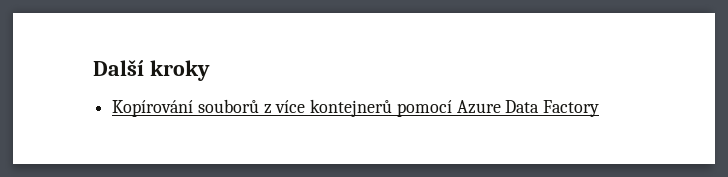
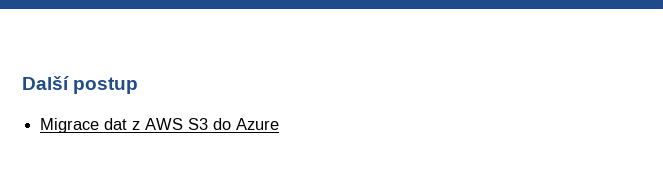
[149,60,210,81] [112,99,600,117] kroky // Kopírování souborů z více kontejnerů pomocí Azure Data Factory -> [73,77,139,94] [40,118,280,133] postup // Migrace dat z AWS S3 do Azure

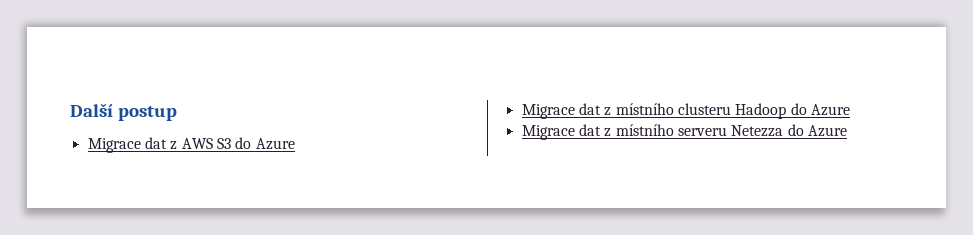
(280, 124) none -> [521,103,850,119] [521,124,847,140] // Migrace dat z místního clusteru Hadoop do Azure // Migrace dat z místního serveru Netezza do Azure

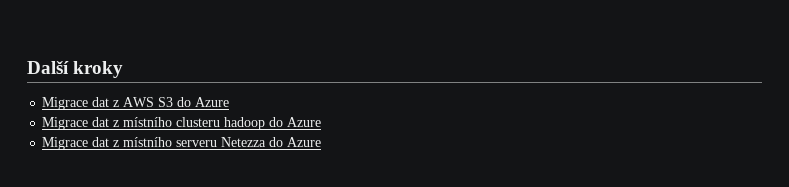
[117,106,177,121] postup -> [73,61,124,78] kroky
[735,103,787,119] Hadoop -> [224,117,266,130] hadoop

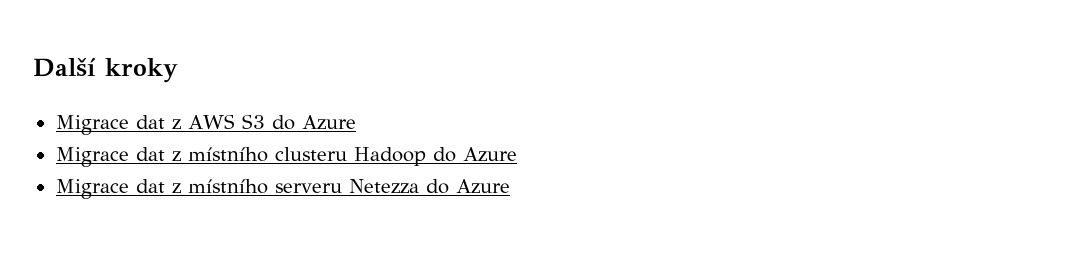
[224,117,266,130] hadoop -> [353,147,426,166] Hadoop

